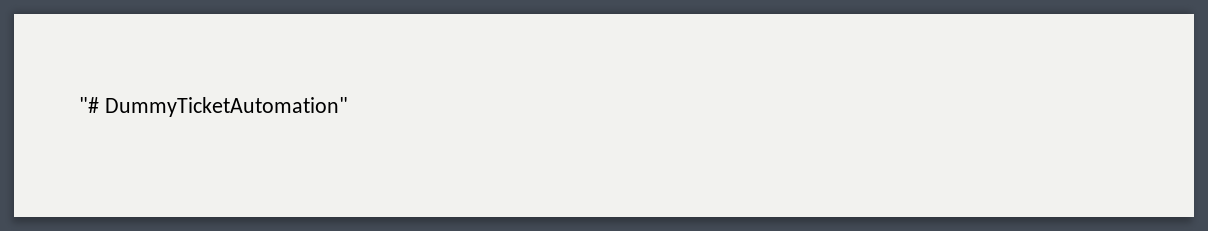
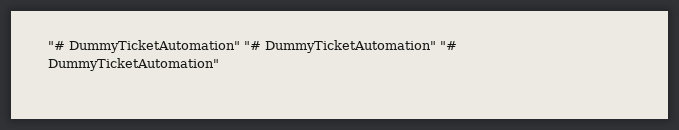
[79,97,348,117] "# DummyTicketAutomation" -> [48,40,457,53] [48,58,219,71] "# DummyTicketAutomation" "# DummyTicketAutomation" "# DummyTicketAutomation"

